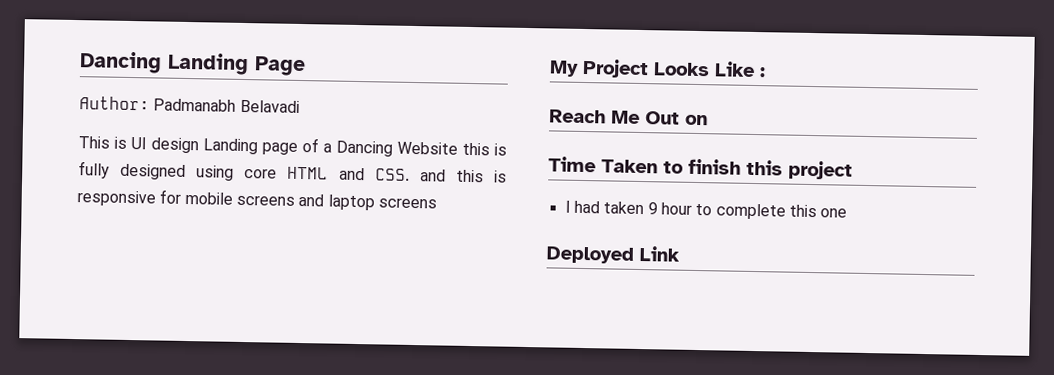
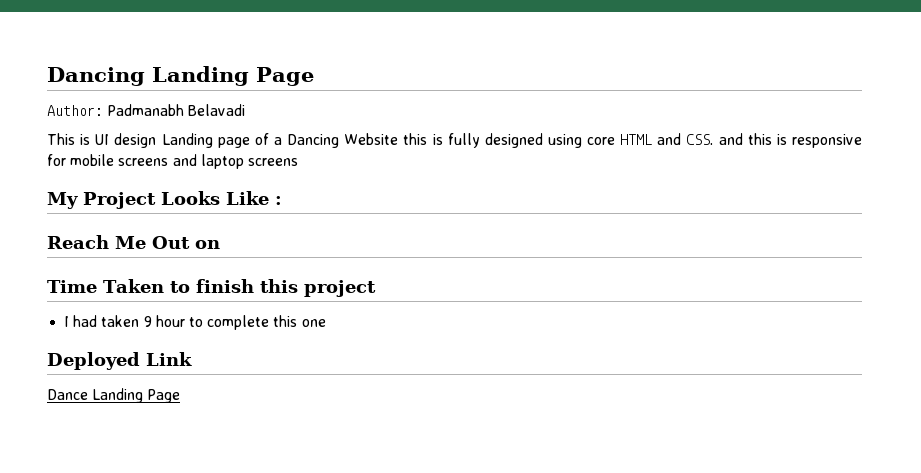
(680, 254) none -> [47,388,181,403] // Dance Landing Page

